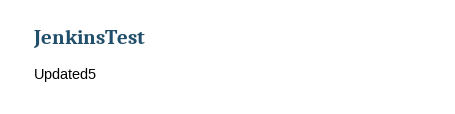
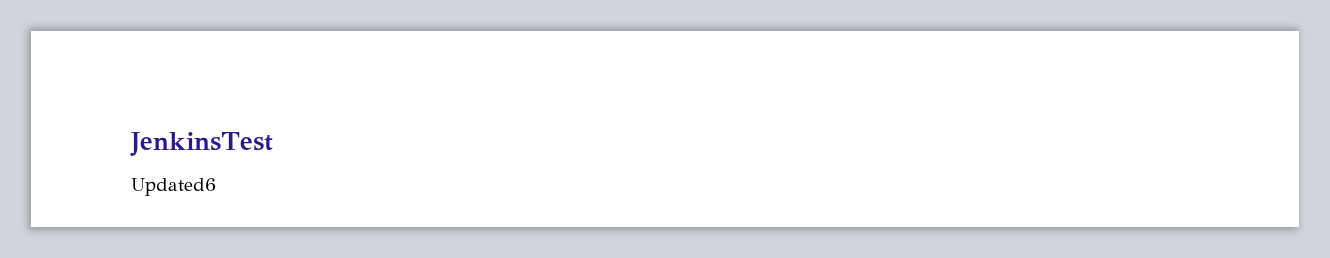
[34,68,96,82] Updated5 -> [131,178,216,196] Updated6

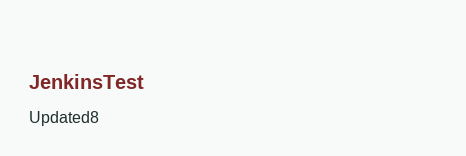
[131,178,216,196] Updated6 -> [29,111,99,126] Updated8

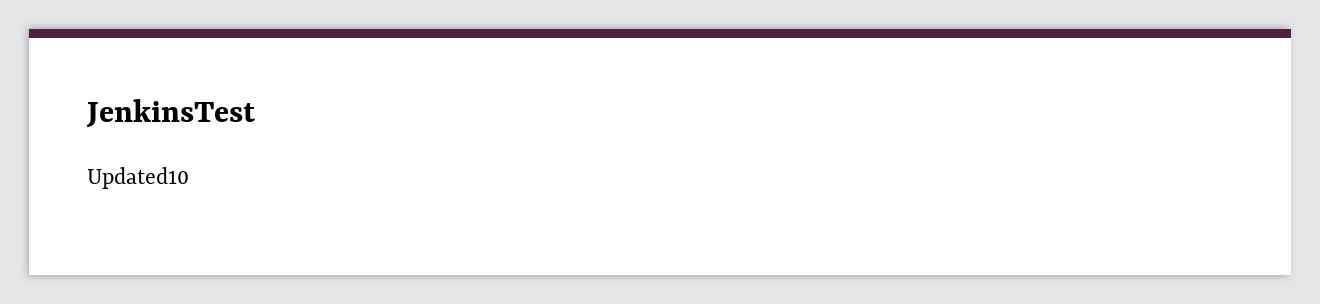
[29,111,99,126] Updated8 -> [87,167,189,189] Updated10

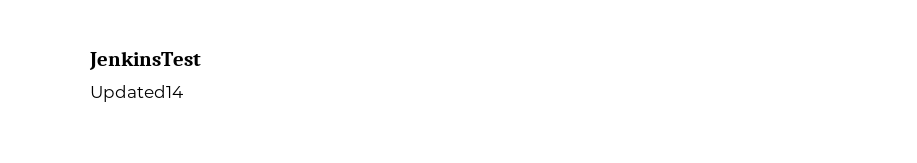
[87,167,189,189] Updated10 -> [90,85,183,102] Updated14

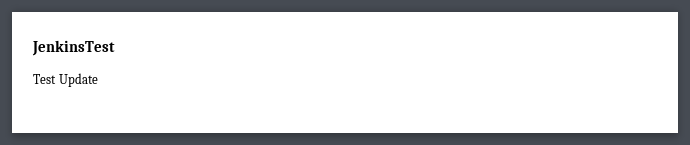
[90,85,183,102] Updated14 -> [33,73,98,87] Test Update

